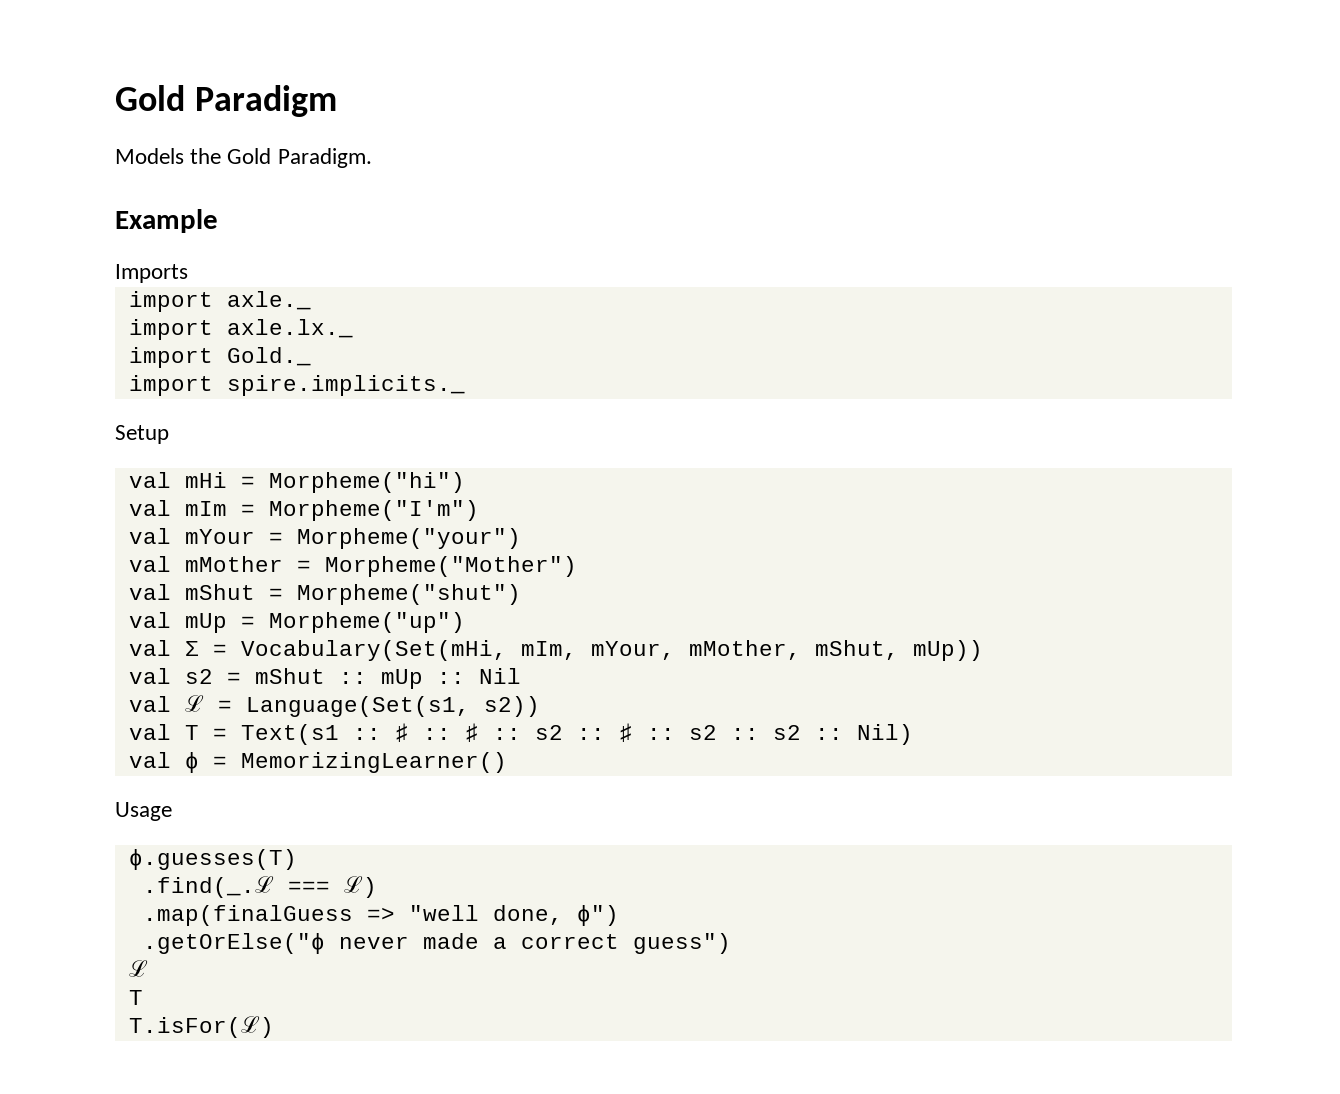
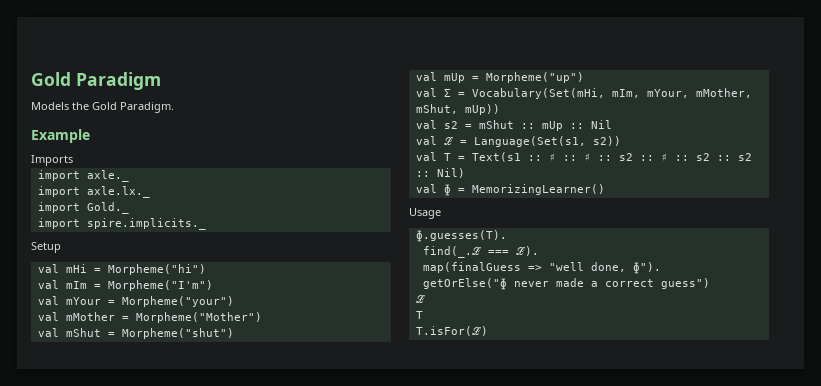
[128,849,297,870] [142,876,377,898] [142,905,353,926] ɸ.guesses(T) // .find(_.ℒ === ℒ) // .map(finalGuess -> [415,230,507,242] [422,246,539,258] [422,262,521,273] ɸ.guesses(T). // find(_.ℒ === ℒ). // map(finalGuess
[576,905,619,926] [142,933,325,954] ɸ") // .getOrElse("ɸ -> [632,262,661,274] [422,278,507,290] ɸ"). // getOrElse("ɸ

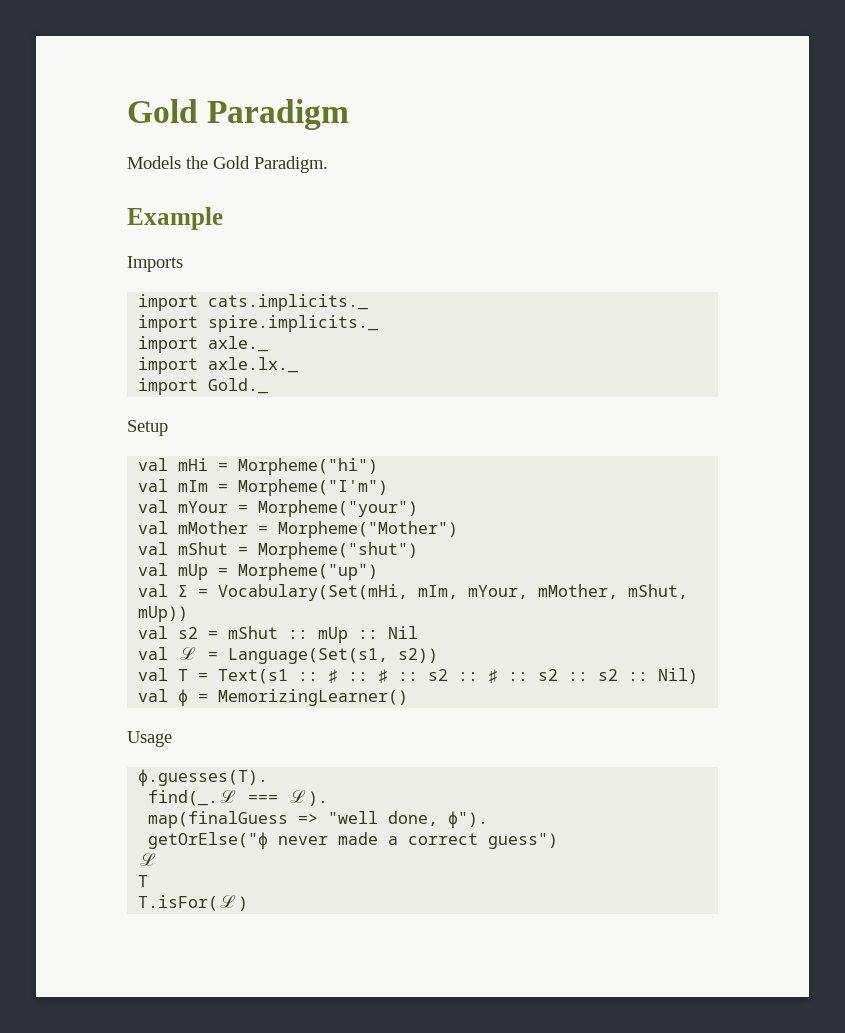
(73, 160) none -> [138,294,369,311] [138,315,379,332] // import cats.implicits._ // import spire.implicits._
[37,218,206,230] // import spire.implicits._ -> (269, 386) none

